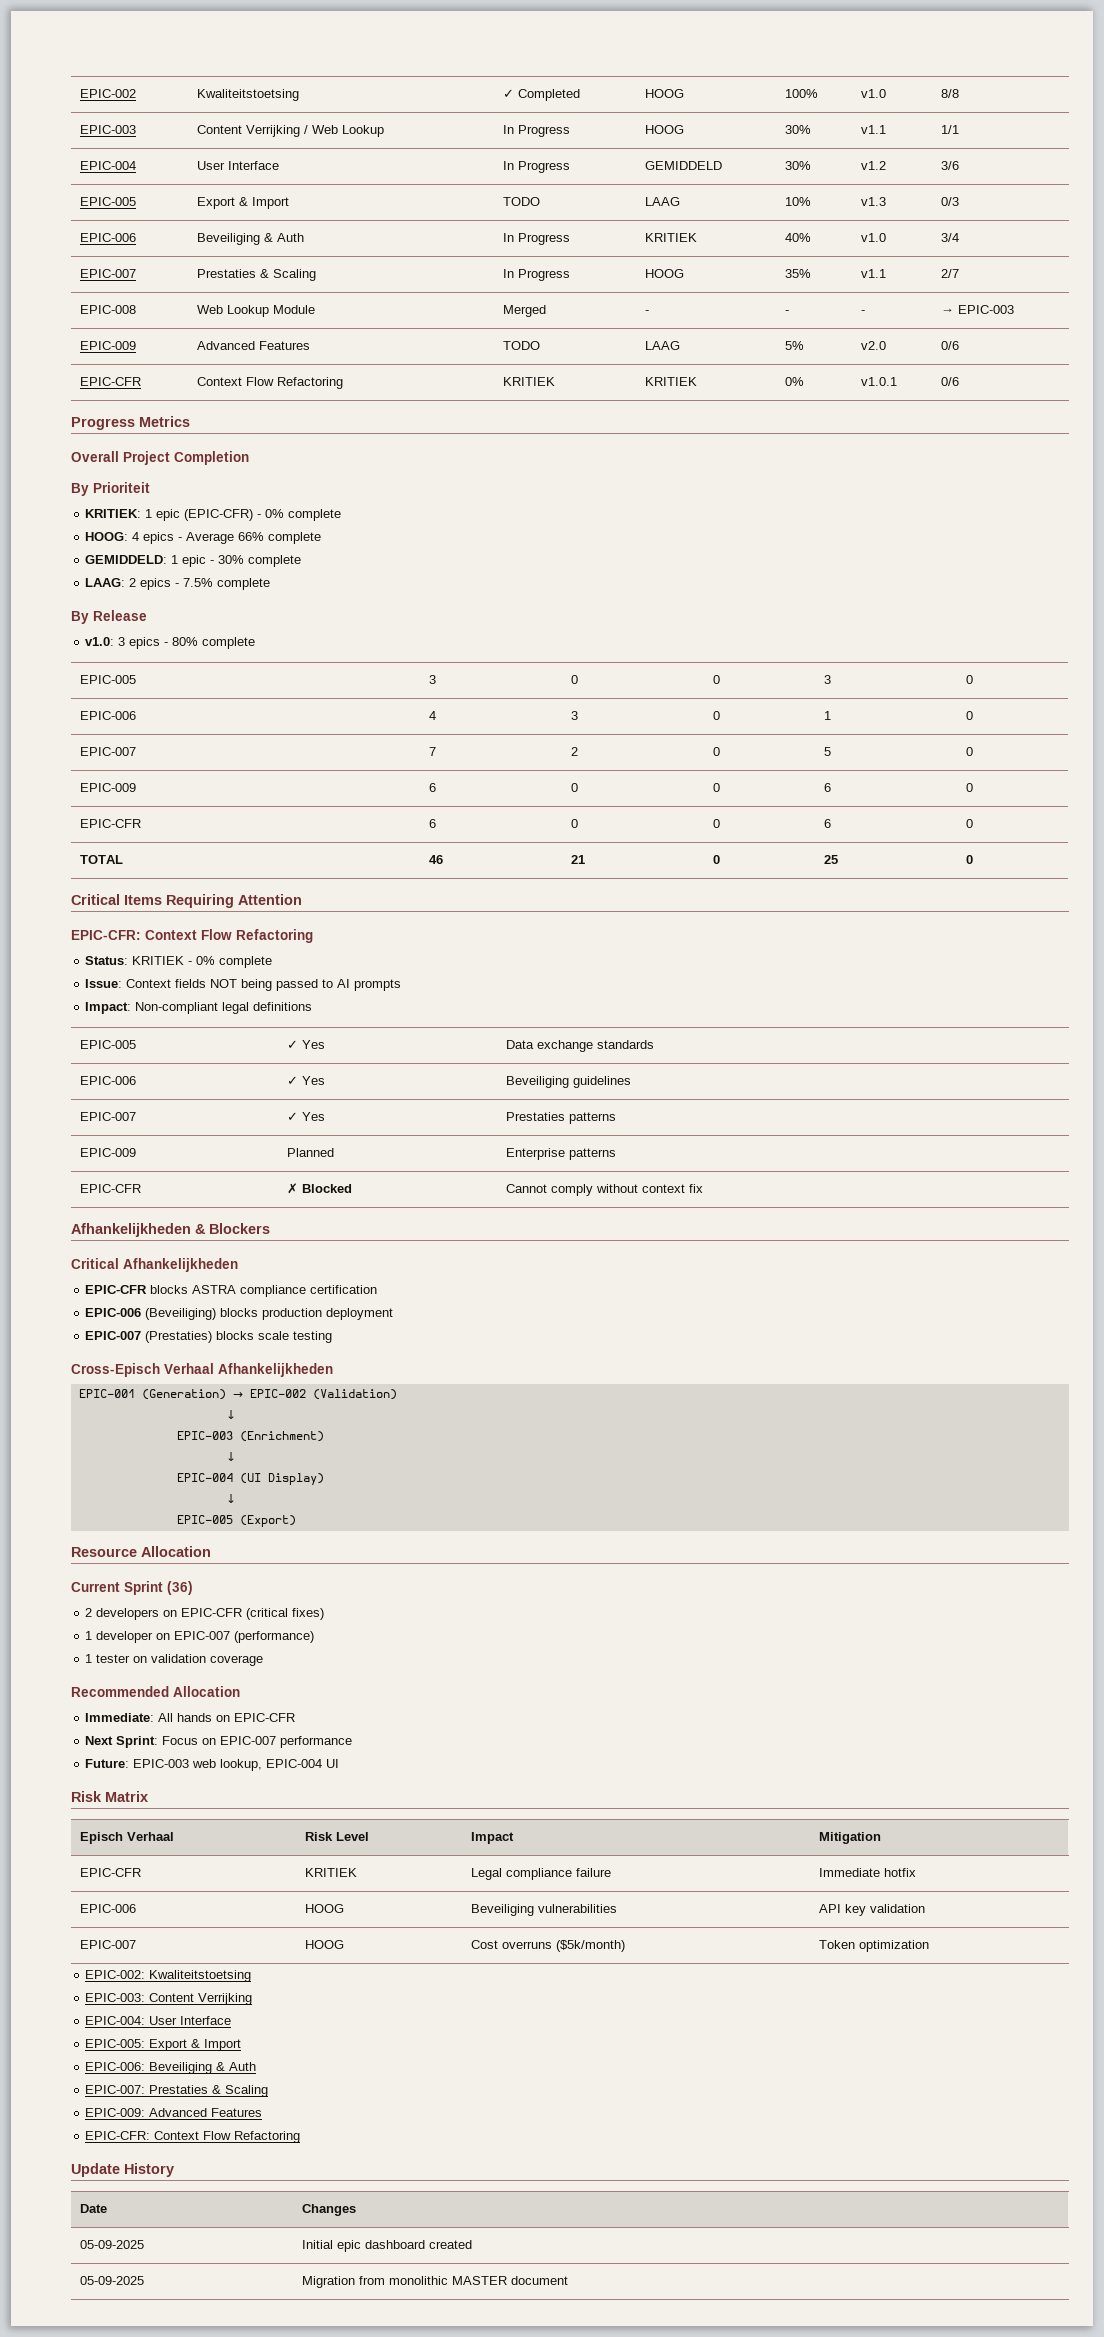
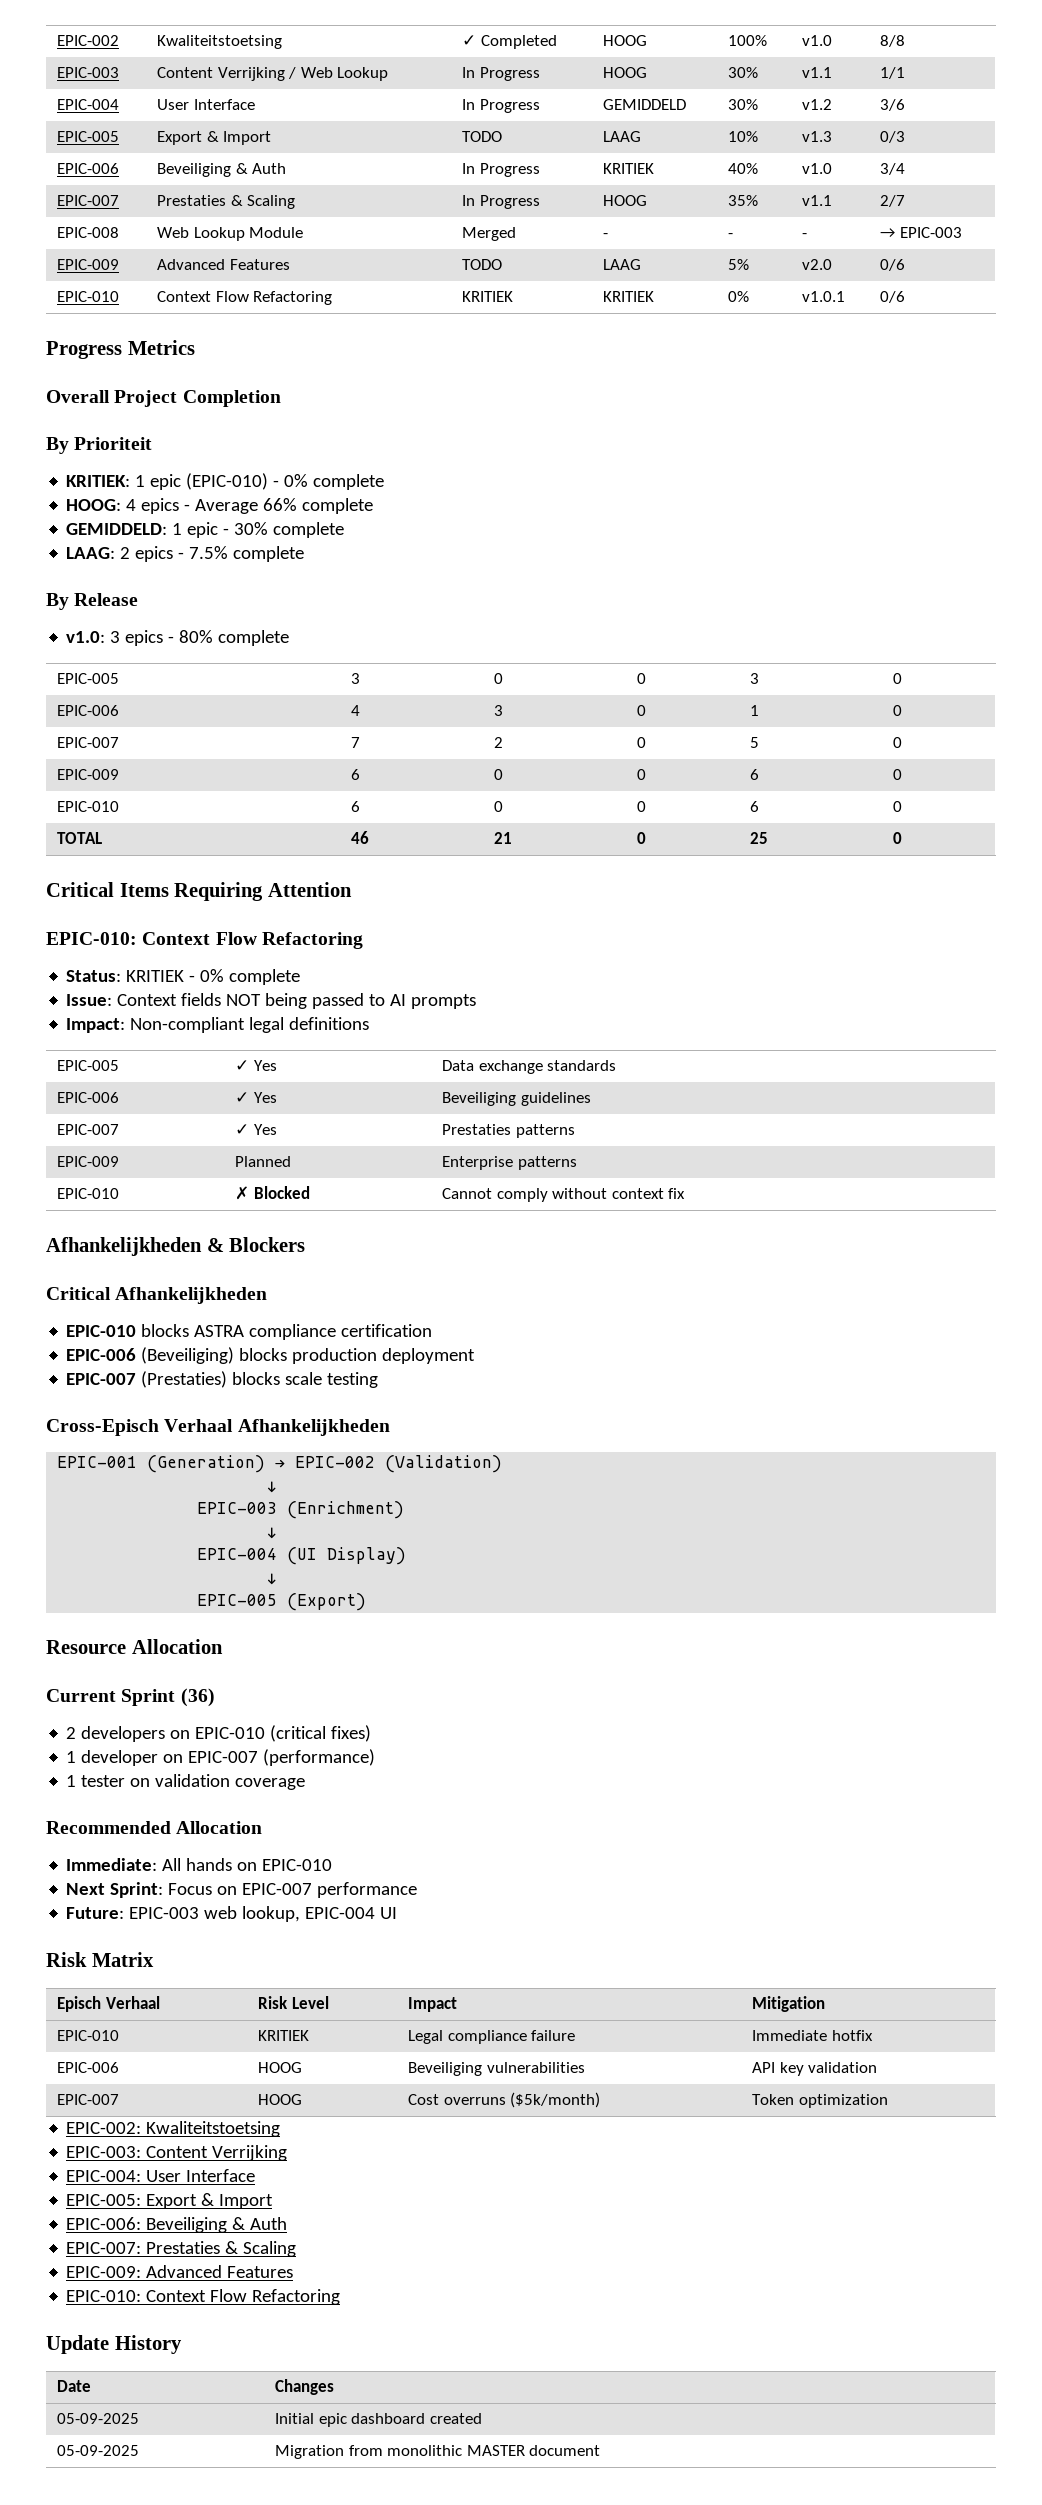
[79,377,141,386] EPIC-CFR -> [57,291,120,302] EPIC-010
[184,509,254,521] (EPIC-CFR) -> [186,473,269,490] (EPIC-010)
[79,819,141,828] EPIC-CFR -> [57,801,120,812] EPIC-010
[71,930,141,940] EPIC-CFR: -> [46,932,137,945] EPIC-010:
[79,1184,141,1193] EPIC-CFR -> [57,1188,120,1199] EPIC-010
[85,1285,148,1294] EPIC-CFR -> [66,1325,137,1337] EPIC-010
[181,1608,243,1617] EPIC-CFR -> [195,1727,266,1739] EPIC-010
[234,1713,296,1722] EPIC-CFR -> [262,1859,333,1871] EPIC-010
[79,1868,141,1877] EPIC-CFR -> [57,2030,120,2041] EPIC-010
[85,2131,151,2140] EPIC-CFR: -> [66,2290,142,2302] EPIC-010:

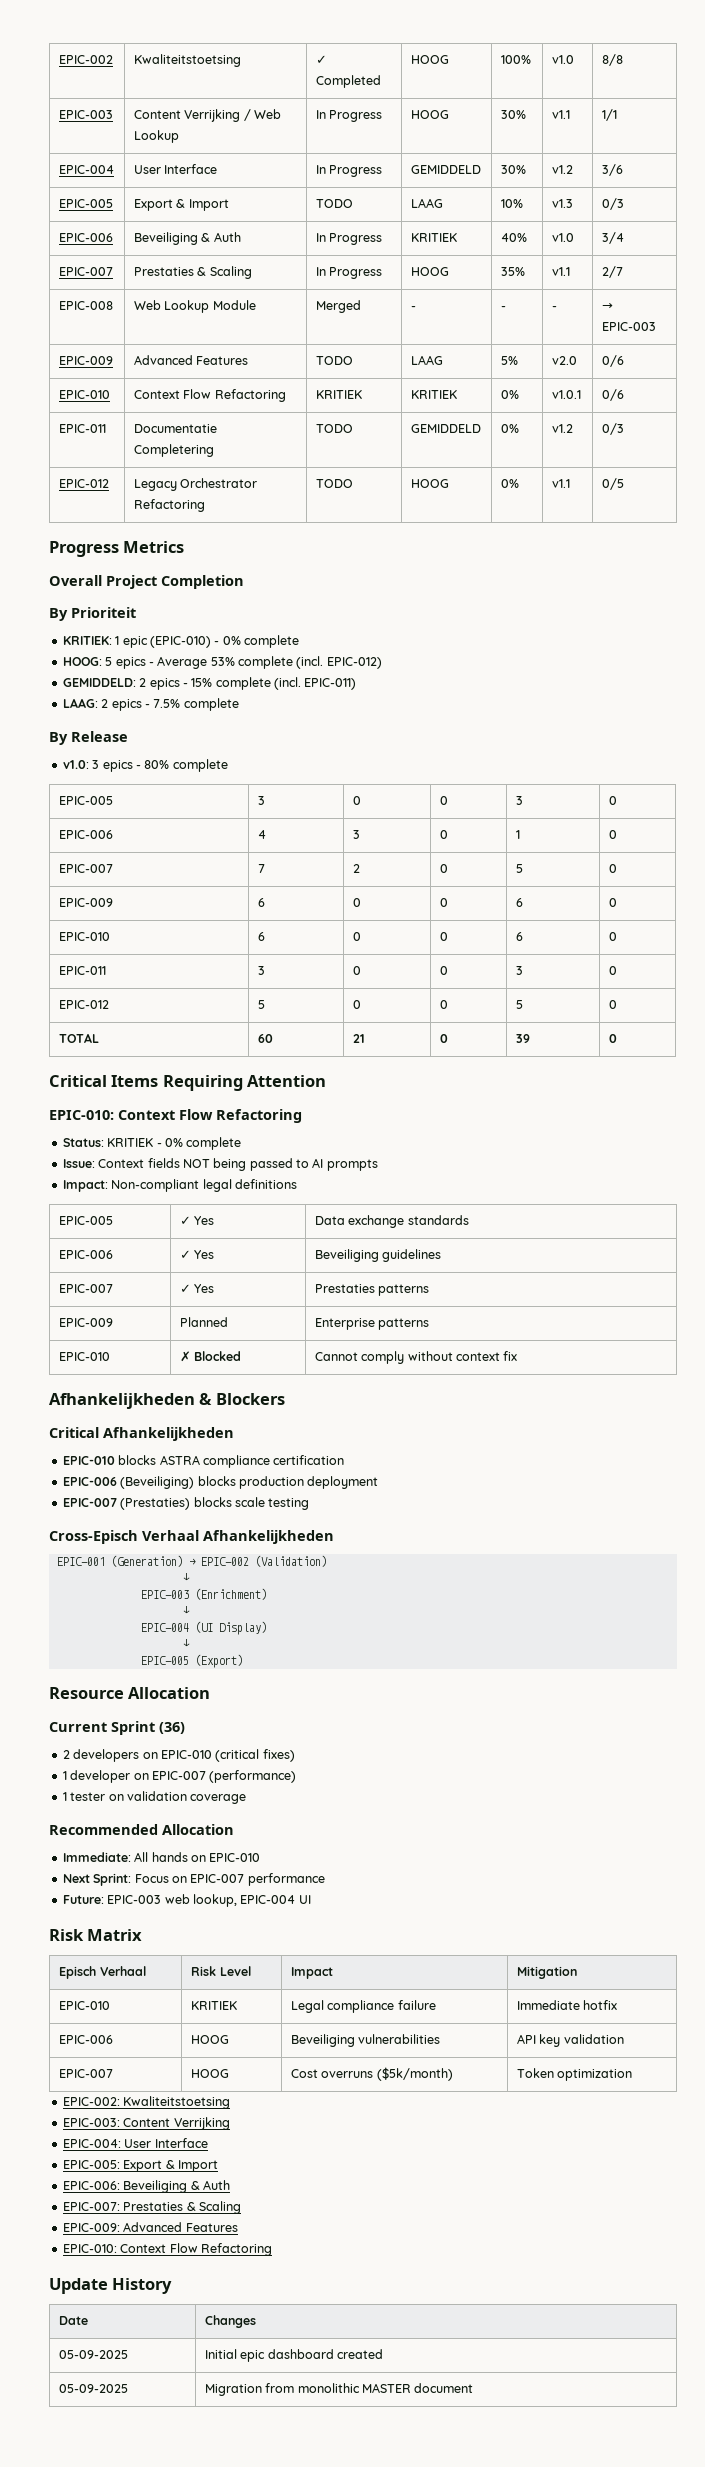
(906, 297) none -> [58,424,106,433] [133,424,217,433] [133,444,214,457] [315,424,353,433] [410,424,481,433] [500,424,519,433] [551,424,573,433] [601,423,624,435] [58,479,109,488] [133,478,258,491] [133,499,205,512] [315,479,353,488] [410,479,449,488] [500,479,519,488] [551,479,570,488] [601,478,624,490] // EPIC-011 | Documentatie Completering | TODO | GEMIDDELD | 0% | v1.2 | 0/3 // EPIC-012 | Legacy Orchestrator Refactoring | TODO | HOOG | 0% | v1.1 | 0/5
[126,499,137,511] 4 -> [105,657,113,666] 5
[263,498,374,514] 66% complete -> [210,656,382,669] 53% complete (incl. EPIC-012)
[172,522,345,538] 1 epic - 30% complete -> [139,677,357,690] 2 epics - 15% complete (incl. EPIC-011)
(903, 806) none -> [58,966,106,975] [257,966,265,975] [352,966,361,975] [439,966,448,975] [515,966,523,975] [608,966,617,975] [58,1000,109,1009] [257,1000,265,1009] [352,1000,361,1009] [439,1000,448,1009] [515,1000,523,1009] [608,1000,617,1009] // EPIC-011 | 3 | 0 | 0 | 3 | 0 // EPIC-012 | 5 | 0 | 0 | 5 | 0
[351,831,370,844] 46 -> [257,1034,273,1043] 60
[750,832,769,844] 25 -> [515,1034,530,1043] 39

